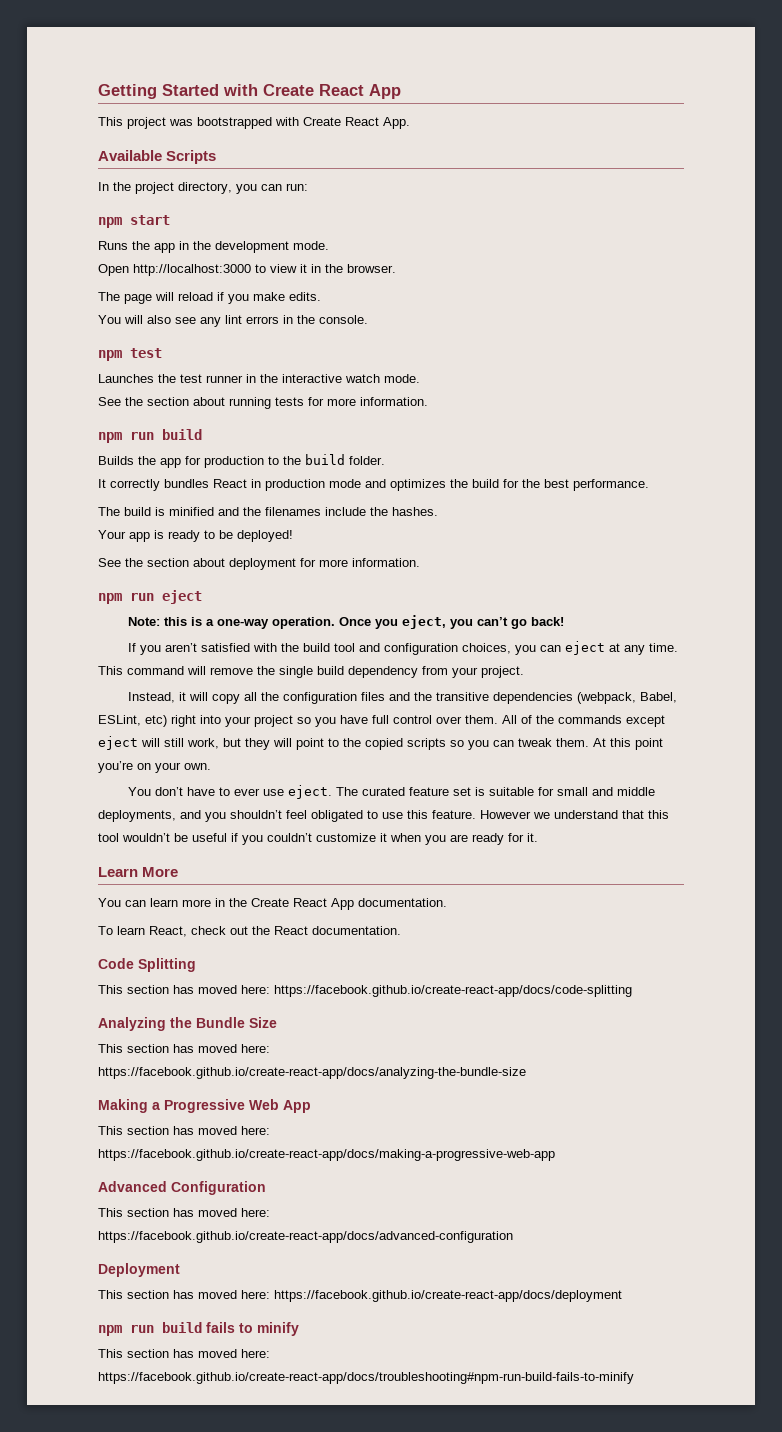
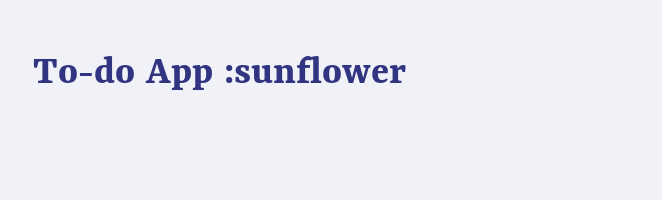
[98,84,401,99] [98,117,410,129] [98,150,217,164] [98,182,308,194] [98,215,170,228] [98,241,329,253] [98,264,396,276] [98,292,321,304] [98,315,368,327] [98,348,162,361] [98,374,420,383] [98,397,428,409] [98,429,202,443] [98,454,385,468] [98,479,649,491] [98,507,438,516] [98,530,293,542] [98,558,420,570] [98,590,202,604] [128,615,565,629] [128,641,679,655] [98,666,524,678] [128,692,678,704] [98,715,665,727] [98,736,663,750] [98,761,211,773] [128,785,656,799] [98,810,669,822] [98,833,538,845] [98,867,179,877] [98,898,447,910] [98,926,401,937] [98,958,196,972] [98,985,632,997] [98,1017,277,1031] [98,1044,270,1053] [98,1067,526,1079] [98,1099,311,1113] [98,1126,270,1135] [98,1149,555,1161] [98,1181,266,1195] [98,1208,270,1217] [98,1231,513,1243] [98,1263,180,1277] [98,1290,622,1302] [98,1322,299,1336] [98,1349,270,1358] [98,1372,634,1384] Getting Started with Create React App // This project was bootstrapped with Create React App. // Available Scripts // In the project directory, you can run: // npm start // Runs the app in the development mode. // Open http://localhost:3000 to view it in the browser. // The page will reload if you make edits. // You will also see any lint errors in the console. // npm test // Launches the test runner in the interactive watch mode. // See the section about running tests for more information. // npm run build // Builds the app for production to the build folder. // It correctly bundles React in production mode and optimizes the build for the best performance. // The build is minified and the filenames include the hashes. // Your app is ready to be deployed! // See the section about deployment for more information. // npm run eject // Note: this is a one-way operation. Once you eject, you can’t go back! // If you aren’t satisfied with the build tool and configuration choices, you can eject at any time. This command will remove the single build dependency from your project. // Instead, it will copy all the configuration files and the transitive dependencies (webpack, Babel, ESLint, etc) right into your project so you have full control over them. All of the commands except eject will still work, but they will point to the copied scripts so you can tweak them. At this point you’re on your own. // You don’t have to ever use eject. The curated feature set is suitable for small and middle deployments, and you shouldn’t feel obligated to use this feature. However we understand that this tool wouldn’t be useful if you couldn’t customize it when you are ready for it. // Learn More // You can learn more in the Create React App documentation. // To learn React, check out the React documentation. // Code Splitting // This section has moved here: https://facebook.github.io/create-react-app/docs/code-splitting // Analyzing the Bundle Size // This section has moved here: https://facebook.github.io/create-react-app/docs/analyzing-the-bundle-size // Making a Progressive Web App // This section has moved here: https://facebook.github.io/create-react-app/docs/making-a-progressive-web-app // Advanced Configuration // This section has moved here: https://facebook.github.io/create-react-app/docs/advanced-configuration // Deployment // This section has moved here: https://facebook.github.io/create-react-app/docs/deployment // npm run build fails to minify // This section has moved here: https://facebook.github.io/create-react-app/docs/troubleshooting#npm-run-build-fails-to-minify -> [33,56,407,90] To-do App :sunflower

